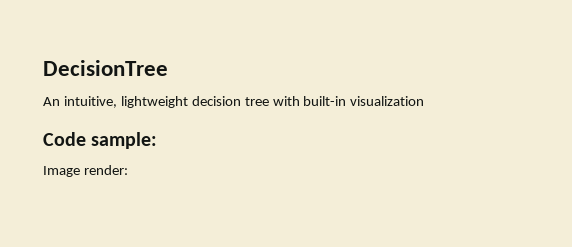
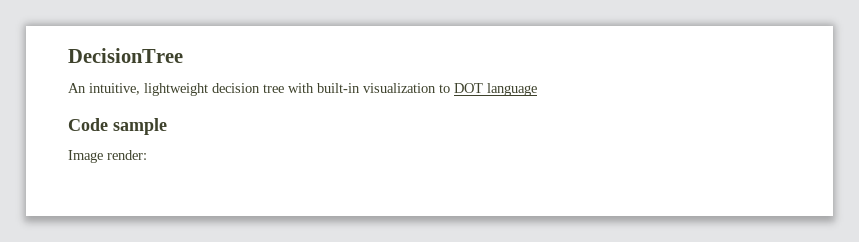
(425, 101) none -> [439,83,537,96] to DOT language
[91,132,158,149] sample: -> [113,118,167,135] sample

